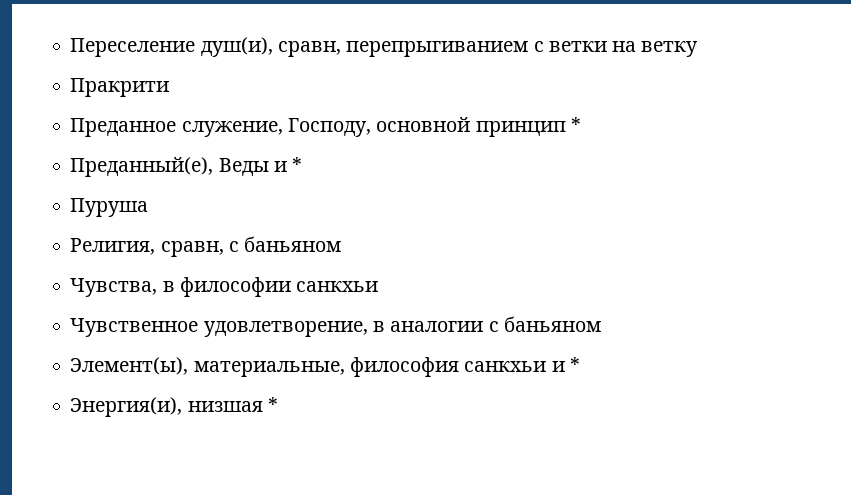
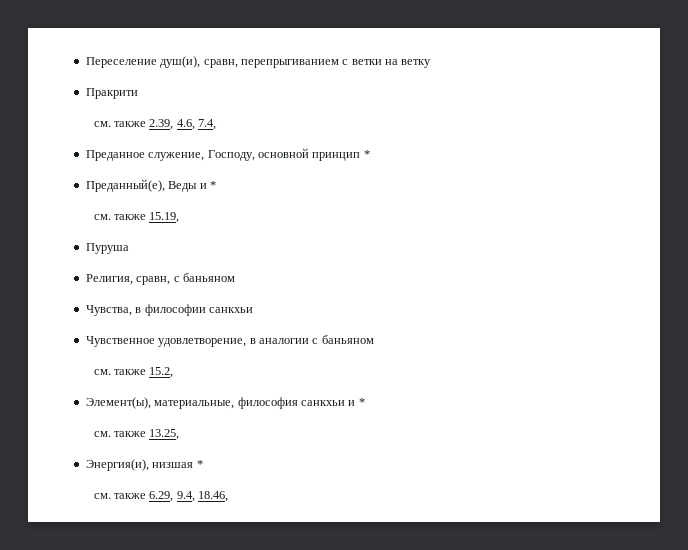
(170, 87) none -> [93,119,217,130] // см. также 2.39, 4.6, 7.4,
(303, 164) none -> [93,212,180,223] // см. также 15.19,
(601, 324) none -> [93,367,174,378] // см. также 15.2,
(580, 364) none -> [93,429,180,440] // см. также 13.25,
(278, 404) none -> [93,491,229,502] // см. также 6.29, 9.4, 18.46,

